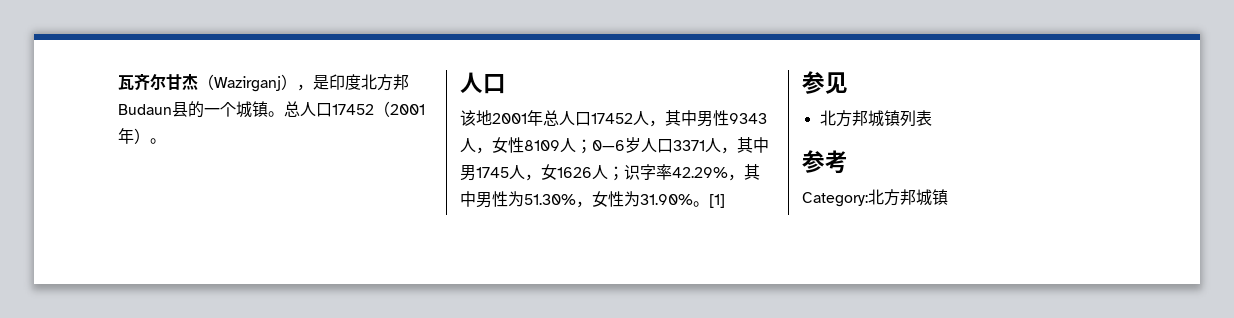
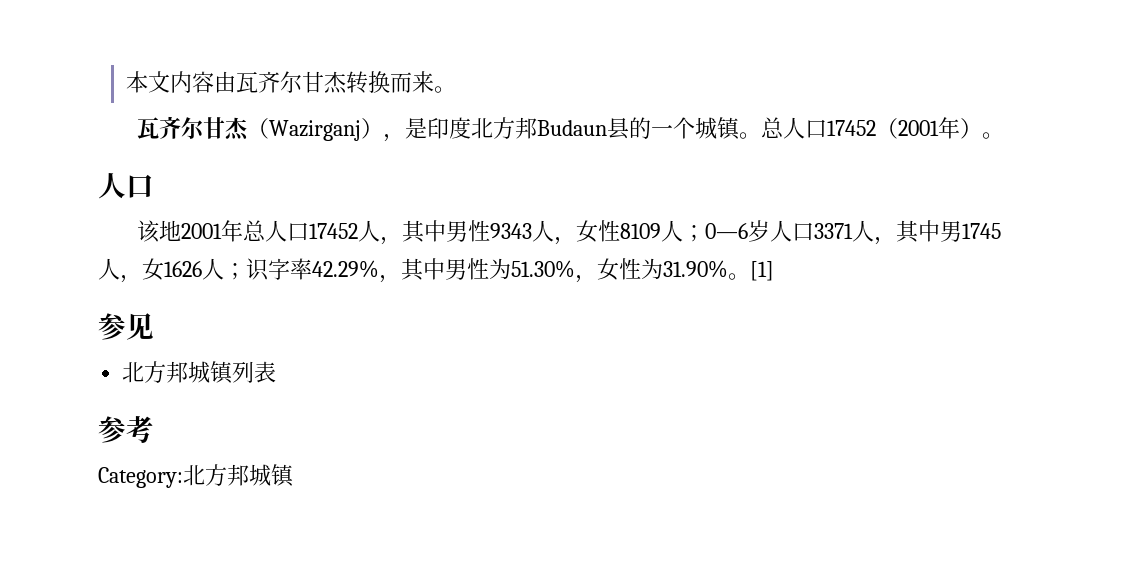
(118, 82) none -> [125,71,456,94] 本文内容由瓦齐尔甘杰转换而来。 //

